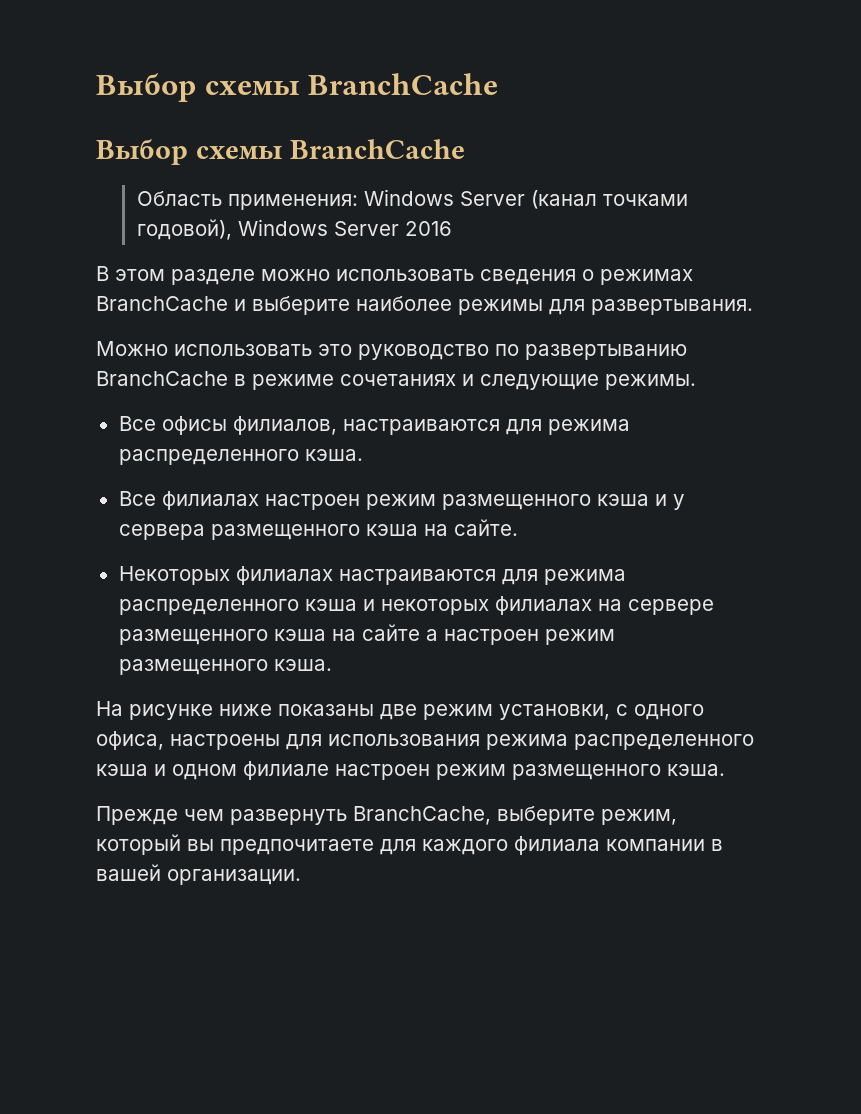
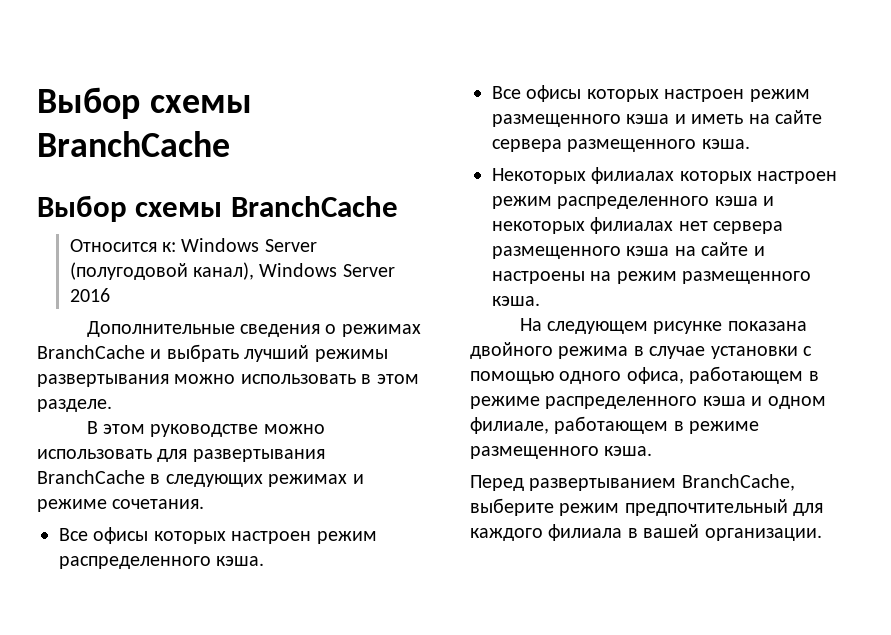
[136,189,688,210] [136,219,452,240] [96,266,474,285] Область применения: Windows Server (канал точками годовой), Windows Server 2016 // В этом разделе можно использовать -> [69,238,317,252] [69,262,395,280] [69,288,110,302] [86,321,235,337] Относится к: Windows Server (полугодовой канал), Windows Server 2016 // Дополнительные
[252,296,753,315] [96,341,687,360] [96,371,696,390] [118,416,630,435] выберите наиболее режимы для развертывания. // Можно использовать это руководство по развертыванию BranchCache в режиме сочетаниях и следующие режимы. // Все офисы филиалов, настраиваются для режима -> [166,344,388,362] [37,374,419,387] [37,399,112,412] [86,421,325,437] [37,449,325,462] [37,470,364,487] [37,499,205,512] [59,527,377,544] выбрать лучший режимы развертывания можно использовать в этом разделе. // В этом руководстве можно использовать для развертывания BranchCache в следующих режимах и режиме сочетания. // Все офисы которых настроен режим
[161,491,259,510] филиалах -> [526,85,659,102] офисы которых
[672,494,685,510] [118,519,518,540] у сервера размещенного кэша на сайте. -> [691,110,822,124] [492,139,750,152] иметь на сайте сервера размещенного кэша.
[338,569,626,585] настраиваются для режима -> [679,171,838,184] [492,196,552,209] которых настроен режим
[597,599,714,615] на сервере -> [678,221,784,234] нет сервера
[425,629,539,645] а настроен -> [753,246,765,256] [492,271,612,284] и настроены на
[129,704,704,720] [96,731,754,750] [96,761,725,780] [96,806,677,825] [96,834,374,855] рисунке ниже показаны две режим установки, с одного офиса, настроены для использования режима распределенного кэша и одном филиале настроен режим размещенного кэша. // Прежде чем развернуть BranchCache, выберите режим, который вы предпочитаете -> [546,321,807,334] [470,342,812,359] [470,366,819,384] [470,396,826,409] [470,416,760,434] [470,446,653,459] [470,474,795,491] [470,498,788,516] следующем рисунке показана двойного режима в случае установки с помощью одного офиса, работающем в режиме распределенного кэша и одном филиале, работающем в режиме размещенного кэша. // Перед развертыванием BranchCache, выберите режим предпочтительный
[606,839,705,851] компании -> (623, 532) none

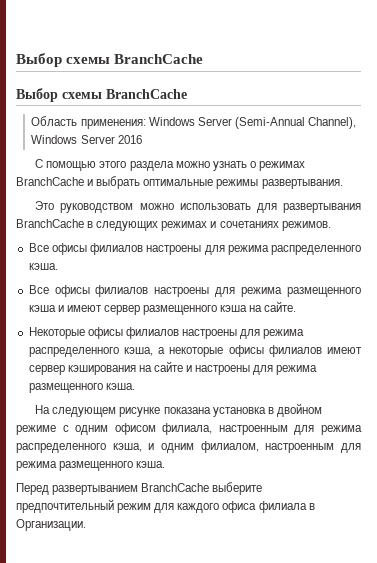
[69,238,317,252] [69,262,395,280] [69,288,110,302] [86,321,320,337] Относится к: Windows Server (полугодовой канал), Windows Server 2016 // Дополнительные сведения -> [31,116,356,129] [31,135,142,144] [35,159,247,171] Область применения: Windows Server (Semi-Annual Channel), Windows Server 2016 // С помощью этого раздела можно узнать
[244,345,388,362] [37,374,419,387] [37,399,112,412] [86,421,259,437] лучший режимы развертывания можно использовать в этом разделе. // В этом руководстве -> [143,179,343,189] [35,201,134,213] оптимальные режимы развертывания. // Это руководством
[37,499,205,512] [59,527,377,544] режиме сочетания. // Все офисы которых настроен режим -> [219,221,331,231] [28,243,269,255] сочетаниях режимов. // Все офисы филиалов настроены для режима
[586,89,810,102] [492,110,822,127] [492,139,750,152] [492,167,838,184] [492,196,775,209] [492,217,784,234] [492,246,670,259] которых настроен режим размещенного кэша и иметь на сайте сервера размещенного кэша. // Некоторых филиалах которых настроен режим распределенного кэша и некоторых филиалах нет сервера размещенного кэша -> [95,285,361,297] [28,301,297,315] [28,327,305,339] [28,345,362,357] [28,365,136,375] филиалов настроены для режима размещенного кэша и имеют сервер размещенного кэша на сайте. // Некоторые офисы филиалов настроены для режима распределенного кэша, а некоторые офисы филиалов имеют сервер кэширования
[590,271,677,284] на режим -> [253,365,318,375] для режима
[470,342,812,359] [470,366,819,384] [470,396,826,409] [470,416,760,434] двойного режима в случае установки с помощью одного офиса, работающем в режиме распределенного кэша и одном филиале, работающем в режиме -> [212,403,322,417] [16,423,362,435] [16,441,361,453] [16,461,57,471] установка в двойном режиме с одним офисом филиала, настроенным для режима распределенного кэша, и одним филиалом, настроенным для режима
[681,474,795,491] [470,498,788,516] BranchCache, выберите режим предпочтительный -> [141,482,263,495] [16,499,152,513] BranchCache выберите предпочтительный режим
(543, 534) none -> [222,501,257,513] офиса
[643,524,822,541] вашей организации. -> [16,519,86,531] Организации.

